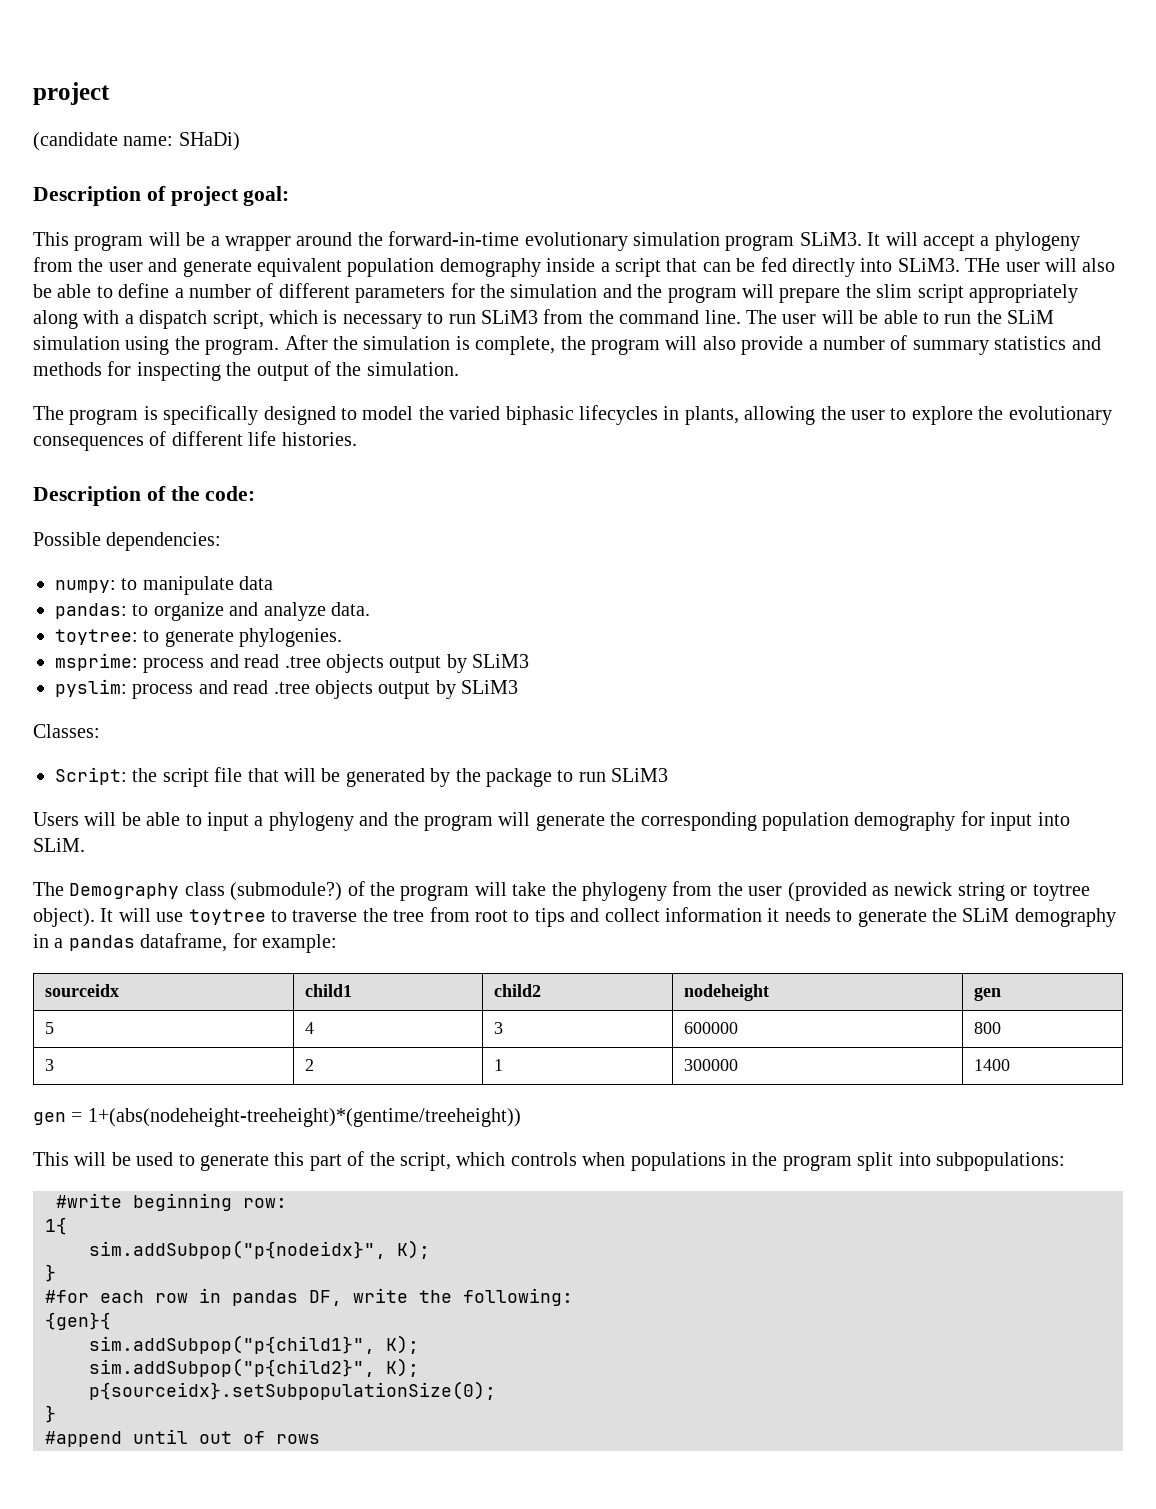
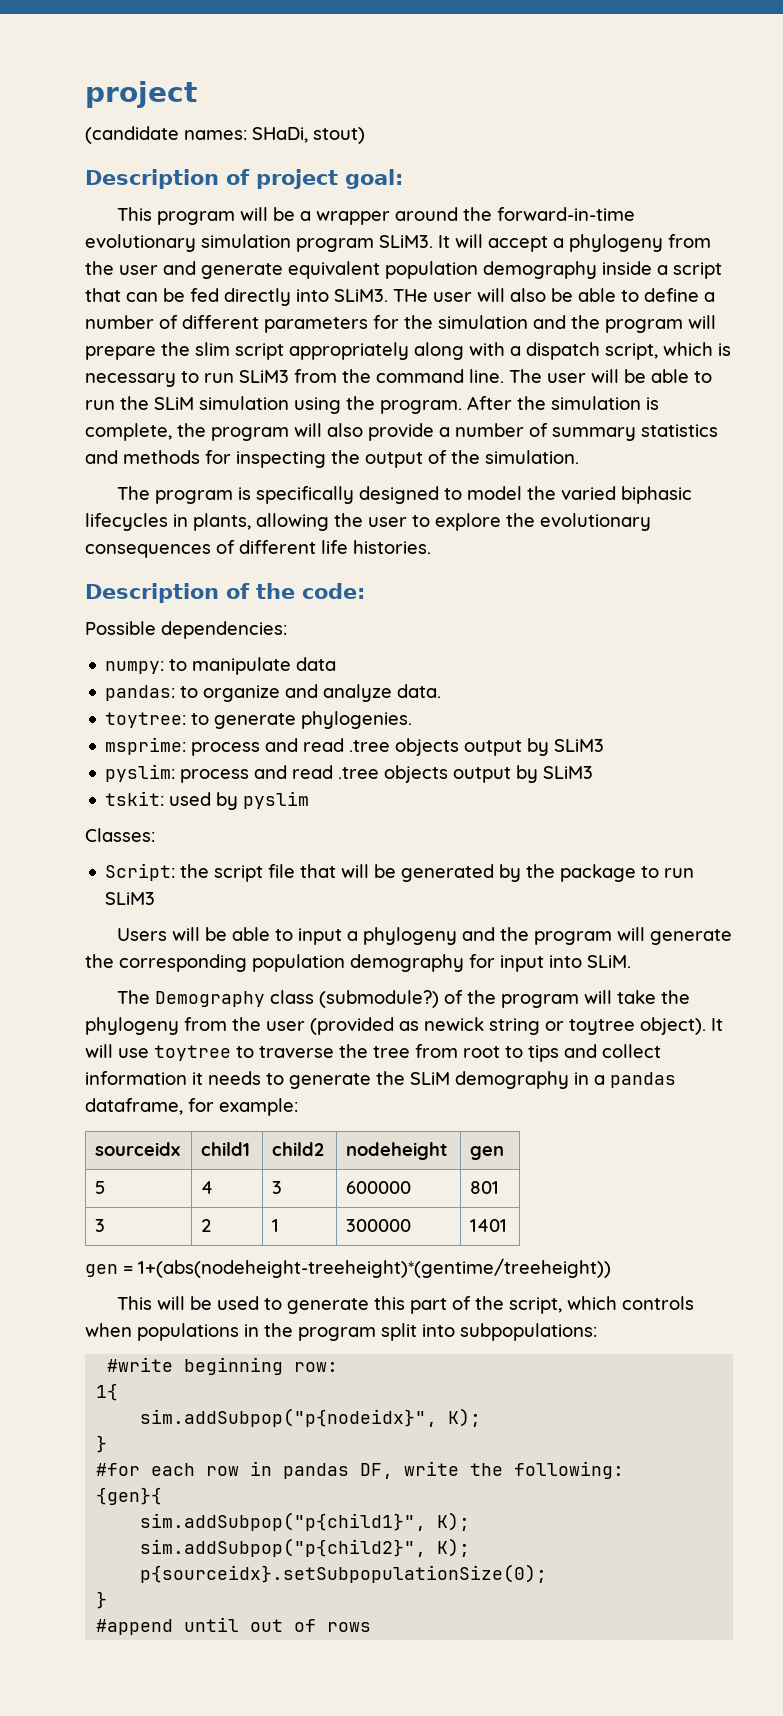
[123,132,240,151] name: SHaDi) -> [184,127,365,144] names: SHaDi, stout)
(519, 687) none -> [105,791,310,810] // tskit: used by pyslim
[973,1022,1001,1034] 800 -> [470,1181,500,1194] 801
[973,1059,1010,1071] 1400 -> [470,1219,508,1232] 1401

